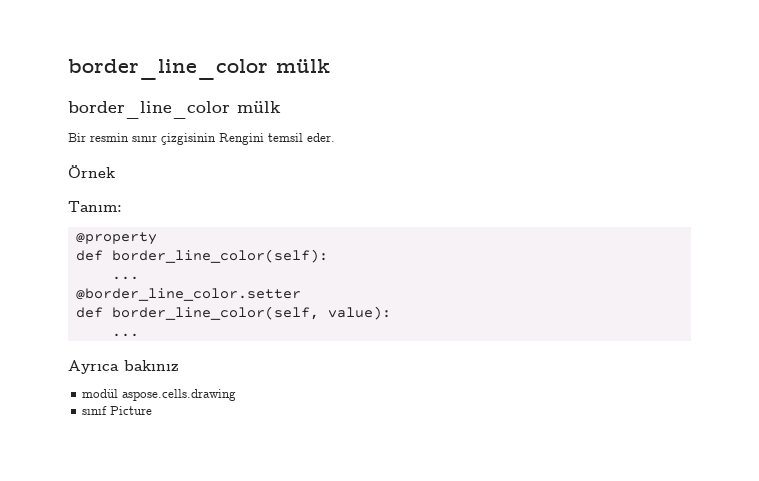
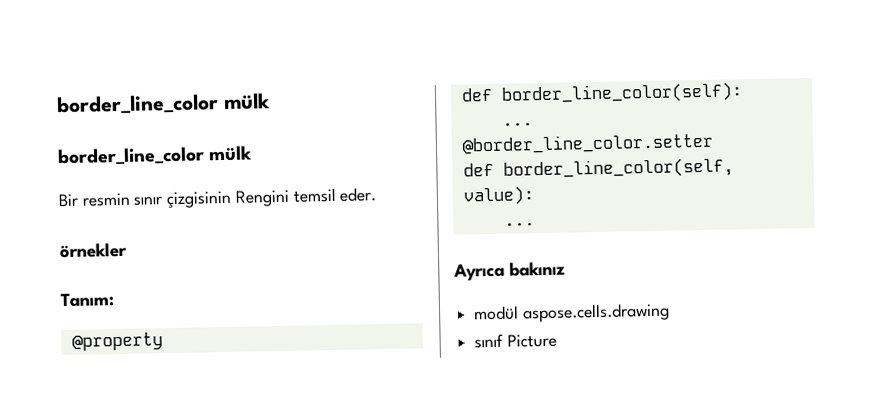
[68,165,115,178] Örnek -> [59,242,127,259] örnekler

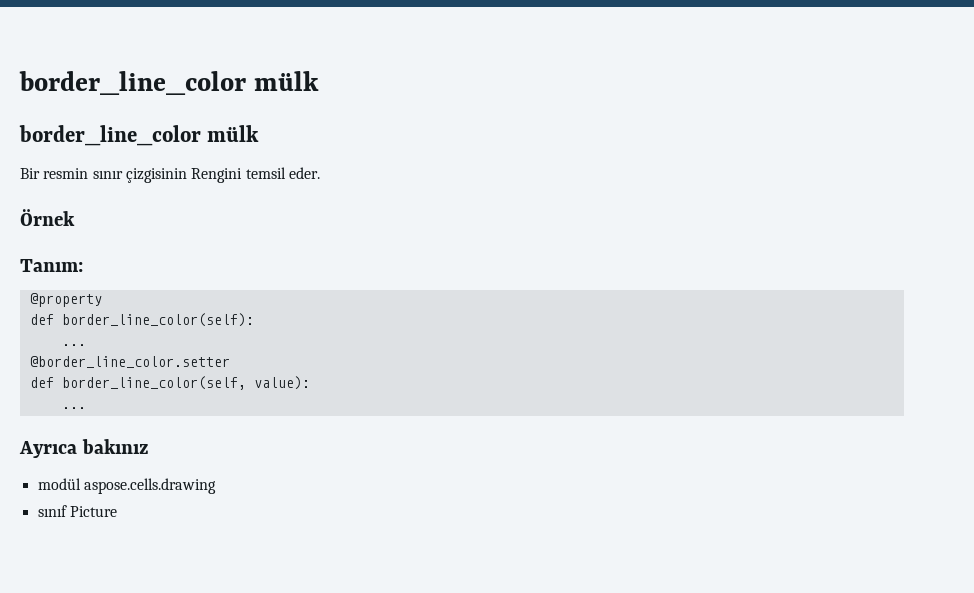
[59,242,127,259] örnekler -> [20,209,75,226] Örnek

